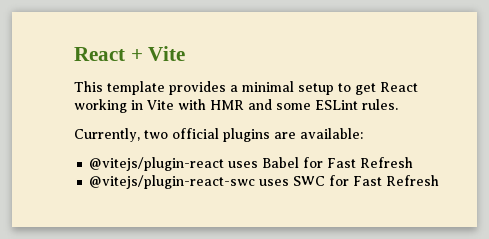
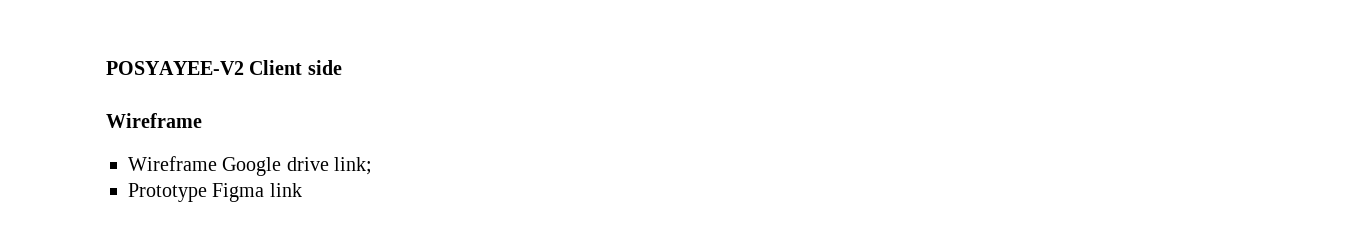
[74,46,186,61] [74,81,418,95] [74,99,398,113] [74,128,363,142] [89,157,414,171] [89,175,440,189] React + Vite // This template provides a minimal setup to get React working in Vite with HMR and some ESLint rules. // Currently, two official plugins are available: // @vitejs/plugin-react uses Babel for Fast Refresh // @vitejs/plugin-react-swc uses SWC for Fast Refresh -> [106,60,342,75] [106,113,202,128] [128,156,373,176] [128,183,302,202] POSYAYEE-V2 Client side // Wireframe // Wireframe Google drive link; // Prototype Figma link

